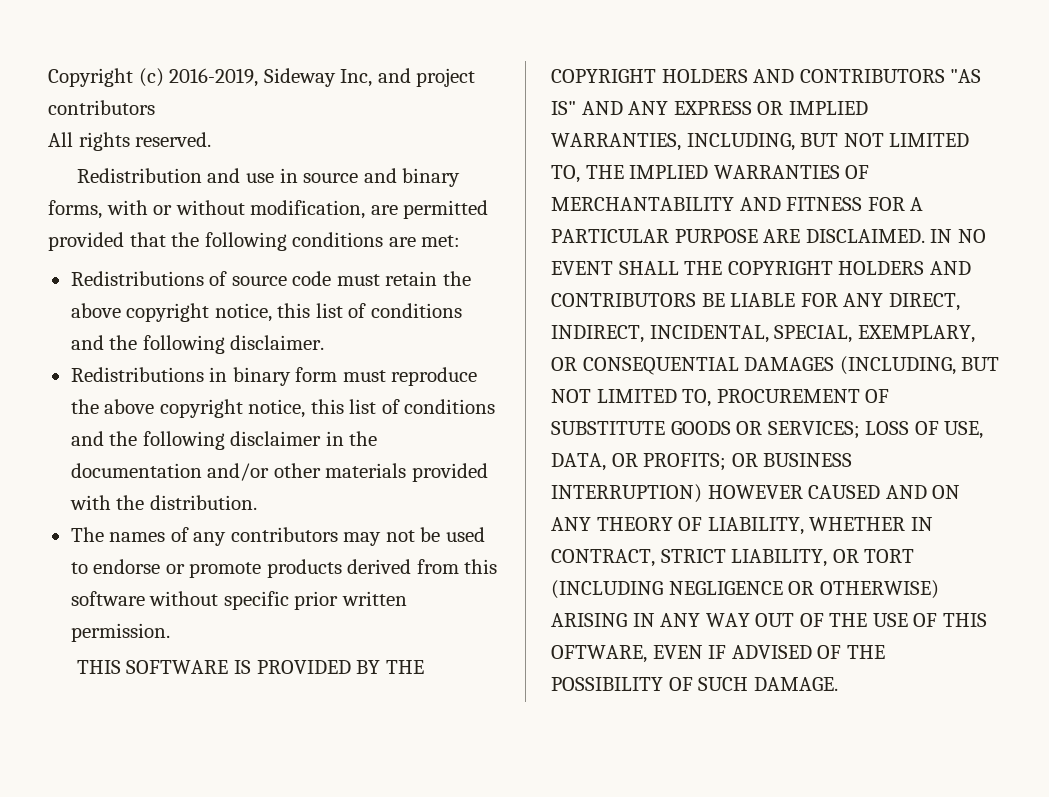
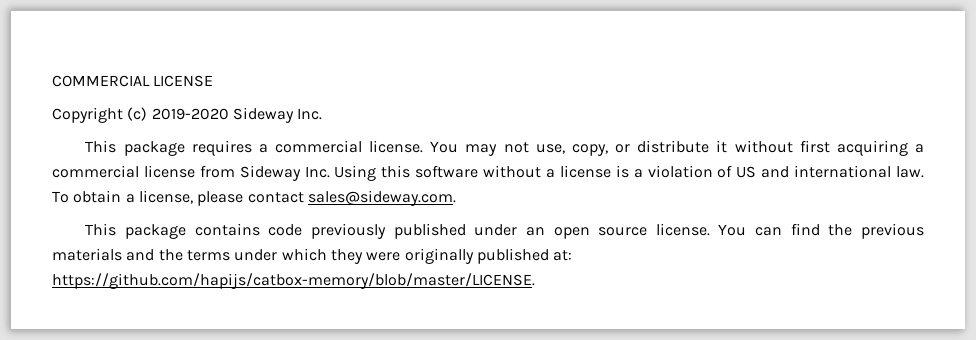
[48,68,476,87] [48,100,155,115] [48,132,212,151] [76,168,461,187] [48,200,489,219] [48,232,461,251] [70,271,471,286] [70,303,462,322] [70,335,325,354] [70,367,478,386] [70,399,496,418] [70,431,378,450] [70,463,488,482] [69,495,257,510] [70,527,485,546] [70,559,498,578] [70,591,407,610] [70,623,170,642] [76,660,424,674] [551,69,982,83] [551,101,868,115] [551,133,970,151] [551,165,870,183] [551,197,924,211] [551,229,986,243] [551,261,971,275] [551,293,960,311] [551,325,975,343] [551,356,1000,375] [551,389,890,407] [551,421,984,439] [551,453,853,471] [551,484,961,503] [551,517,933,535] [551,549,915,567] [551,580,939,599] [551,613,987,627] [551,645,885,663] [551,677,838,691] Copyright (c) 2016-2019, Sideway Inc, and project contributors // All rights reserved. // Redistribution and use in source and binary forms, with or without modification, are permitted provided that the following conditions are met: // Redistributions of source code must retain the above copyright notice, this list of conditions and the following disclaimer. // Redistributions in binary form must reproduce the above copyright notice, this list of conditions and the following disclaimer in the documentation and/or other materials provided with the distribution. // The names of any contributors may not be used to endorse or promote products derived from this software without specific prior written permission. // THIS SOFTWARE IS PROVIDED BY THE COPYRIGHT HOLDERS AND CONTRIBUTORS "AS IS" AND ANY EXPRESS OR IMPLIED WARRANTIES, INCLUDING, BUT NOT LIMITED TO, THE IMPLIED WARRANTIES OF MERCHANTABILITY AND FITNESS FOR A PARTICULAR PURPOSE ARE DISCLAIMED. IN NO EVENT SHALL THE COPYRIGHT HOLDERS AND CONTRIBUTORS BE LIABLE FOR ANY DIRECT, INDIRECT, INCIDENTAL, SPECIAL, EXEMPLARY, OR CONSEQUENTIAL DAMAGES (INCLUDING, BUT NOT LIMITED TO, PROCUREMENT OF SUBSTITUTE GOODS OR SERVICES; LOSS OF USE, DATA, OR PROFITS; OR BUSINESS INTERRUPTION) HOWEVER CAUSED AND ON ANY THEORY OF LIABILITY, WHETHER IN CONTRACT, STRICT LIABILITY, OR TORT (INCLUDING NEGLIGENCE OR OTHERWISE) ARISING IN ANY WAY OUT OF THE USE OF THIS OFTWARE, EVEN IF ADVISED OF THE POSSIBILITY OF SUCH DAMAGE. -> [52,75,214,87] [52,107,323,123] [85,140,924,156] [52,165,925,181] [52,190,456,206] [85,223,924,239] [52,248,573,264] [52,273,535,289] COMMERCIAL LICENSE // Copyright (c) 2019-2020 Sideway Inc. // This package requires a commercial license. You may not use, copy, or distribute it without first acquiring a commercial license from Sideway Inc. Using this software without a license is a violation of US and international law. To obtain a license, please contact sales@sideway.com. // This package contains code previously published under an open source license. You can find the previous materials and the terms under which they were originally published at: https://github.com/hapijs/catbox-memory/blob/master/LICENSE.

